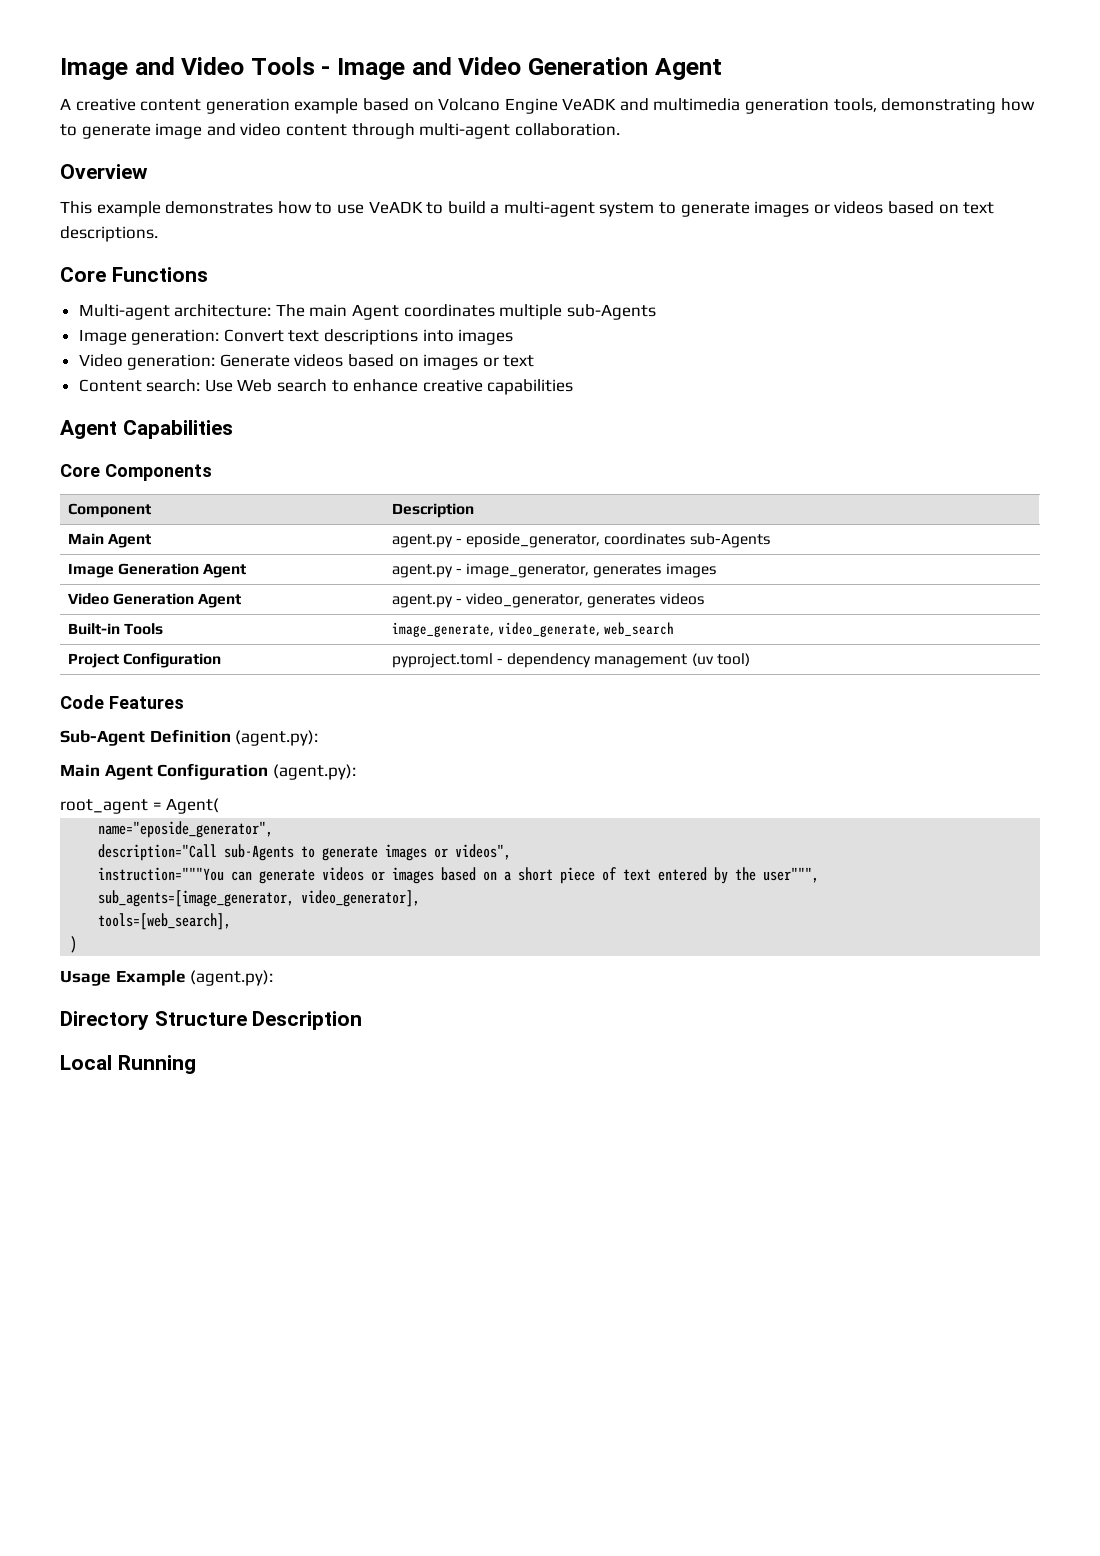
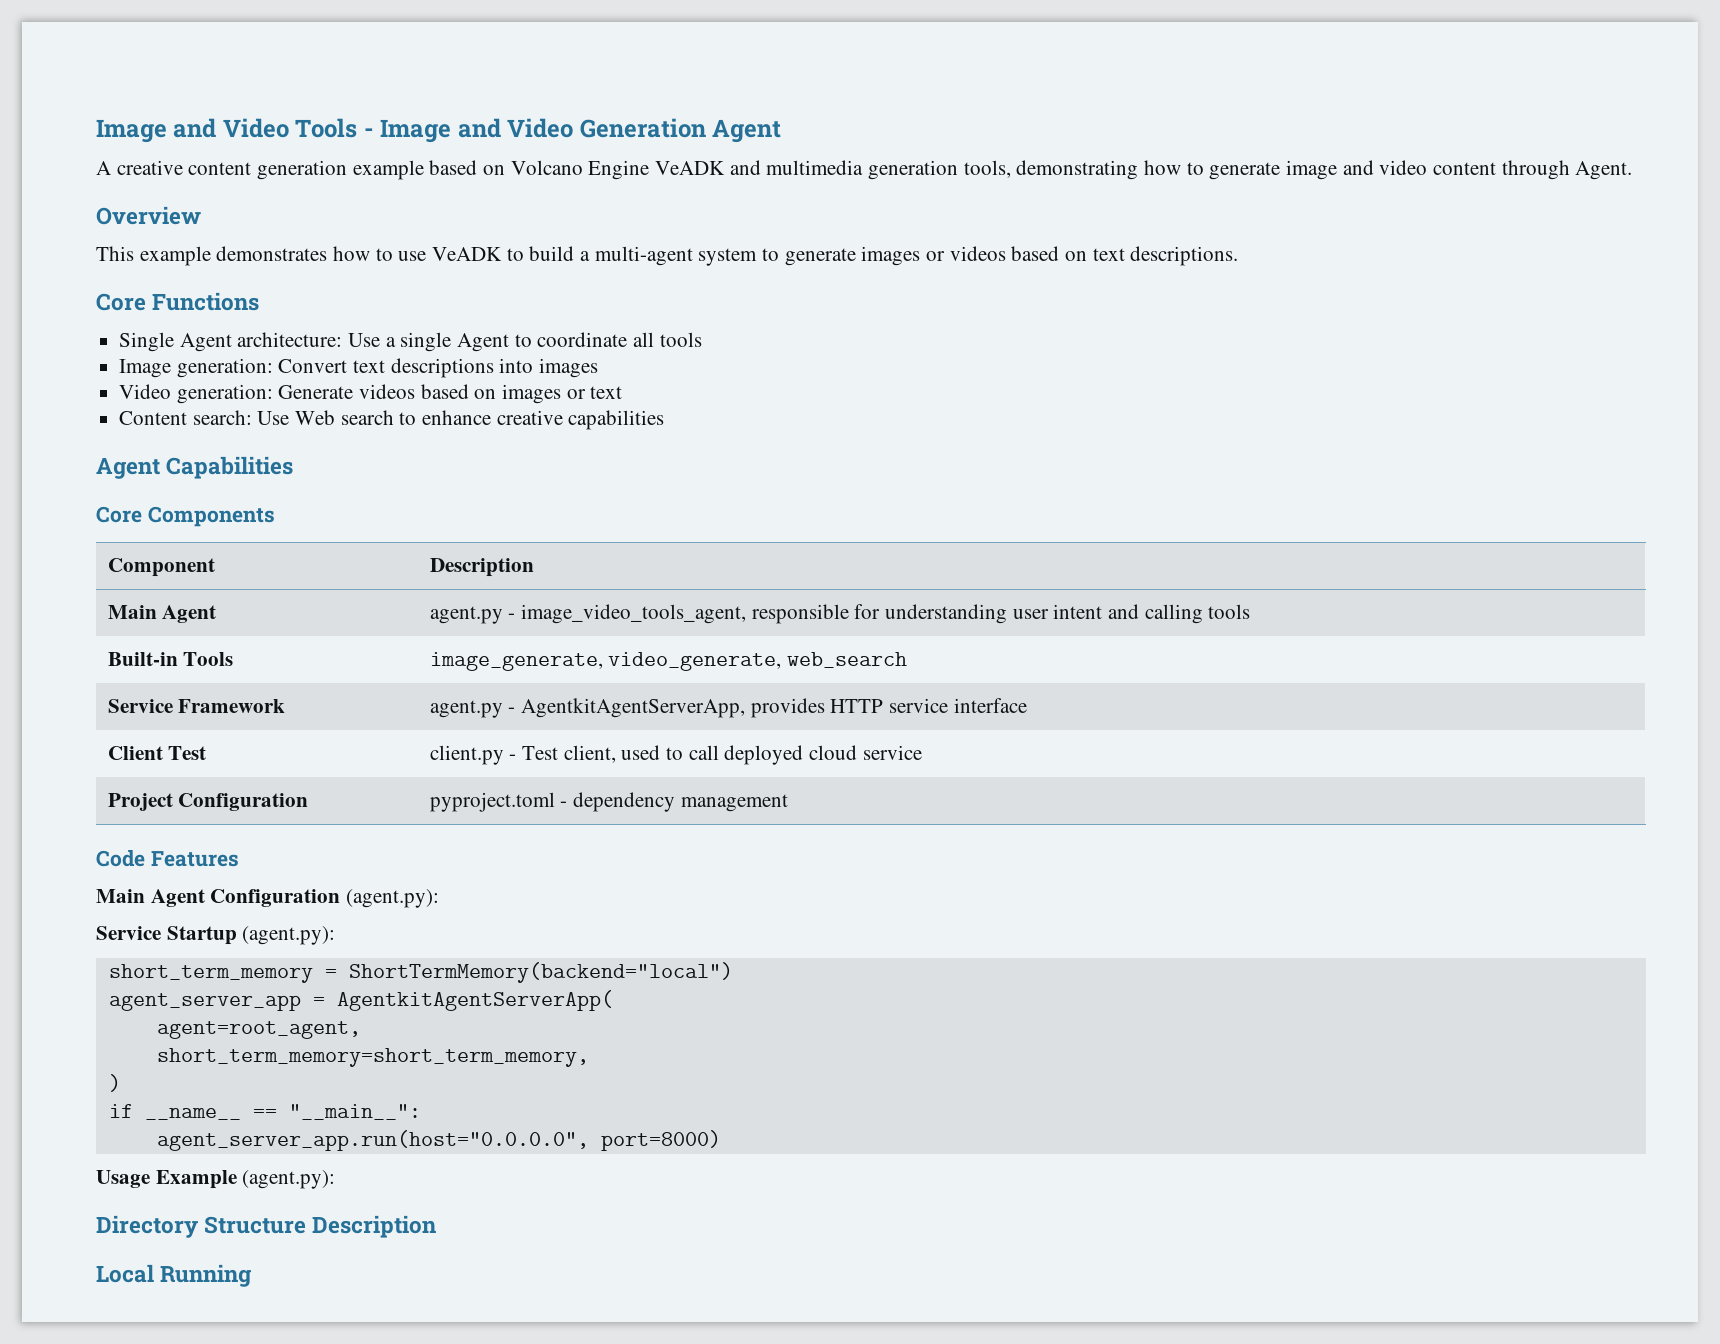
[419,123,620,139] multi-agent collaboration. -> [1575,161,1633,180] Agent.
[78,304,656,320] Multi-agent architecture: The main Agent coordinates multiple sub-Agents -> [119,332,702,352] Single Agent architecture: Use a single Agent to coordinate all tools
[466,533,770,548] [67,563,247,578] [391,563,716,578] [67,593,242,608] [391,593,704,608] eposide_generator, coordinates sub-Agents // Image Generation Agent | agent.py - image_generator, generates images // Video Generation Agent | agent.py - video_generator, generates videos -> [521,604,1251,624] image_video_tools_agent, responsible for understanding user intent and calling tools
(675, 629) none -> [107,699,286,713] [429,698,1027,718] [107,746,207,760] [429,745,922,765] // Service Framework | agent.py - AgentkitAgentServerApp, provides HTTP service interface // Client Test | client.py - Test client, used to call deployed cloud service
[691,653,750,666] (uv tool) -> (788, 803) none
[60,729,319,746] // Sub-Agent Definition (agent.py): -> (239, 859) none
[60,798,220,814] [98,821,274,838] [98,844,512,861] [98,867,820,884] [98,890,421,907] [98,913,232,930] [70,936,78,953] root_agent = Agent( // name="eposide_generator", // description="Call sub-Agents to generate images or videos", // instruction="""You can generate videos or images based on a short piece of text entered by the user""", // sub_agents=[image_generator, video_generator], // tools=[web_search], // ) -> [96,926,336,945] [108,962,733,983] [108,990,613,1011] [156,1021,361,1039] [156,1048,589,1067] [108,1074,121,1092] [108,1104,421,1120] [156,1130,721,1151] Service Startup (agent.py): // short_term_memory = ShortTermMemory(backend="local") // agent_server_app = AgentkitAgentServerApp( // agent=root_agent, // short_term_memory=short_term_memory, // ) // if __name__ == "__main__": // agent_server_app.run(host="0.0.0.0", port=8000)

